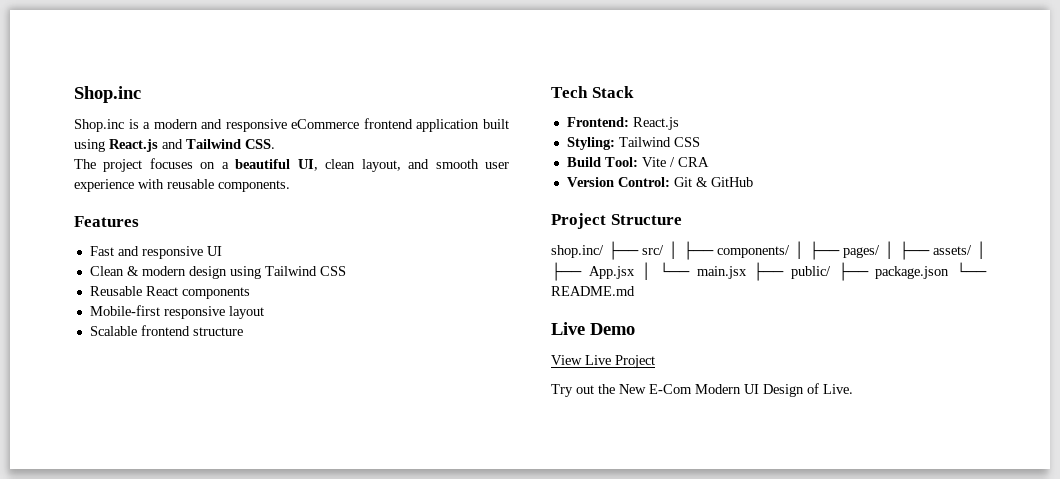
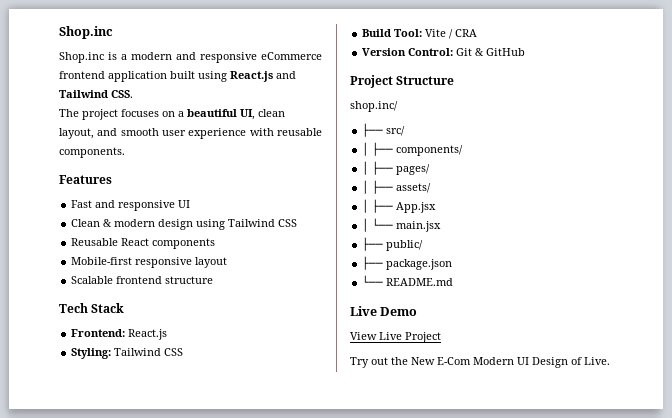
(604, 251) none -> (398, 106) //
(665, 250) none -> (406, 131) //
(791, 251) none -> (464, 150) //
(881, 251) none -> (431, 169) //
(973, 250) none -> (432, 188) //
(635, 272) none -> (437, 207) //
(747, 272) none -> (442, 226) //
(831, 272) none -> (424, 245) //
(950, 272) none -> (453, 264) //

